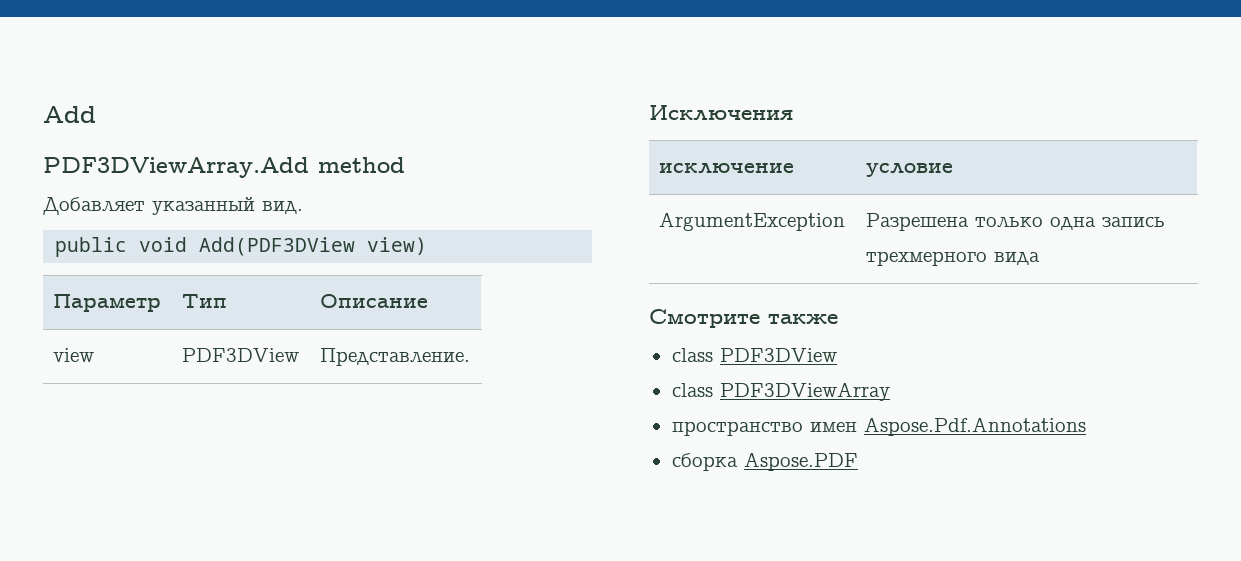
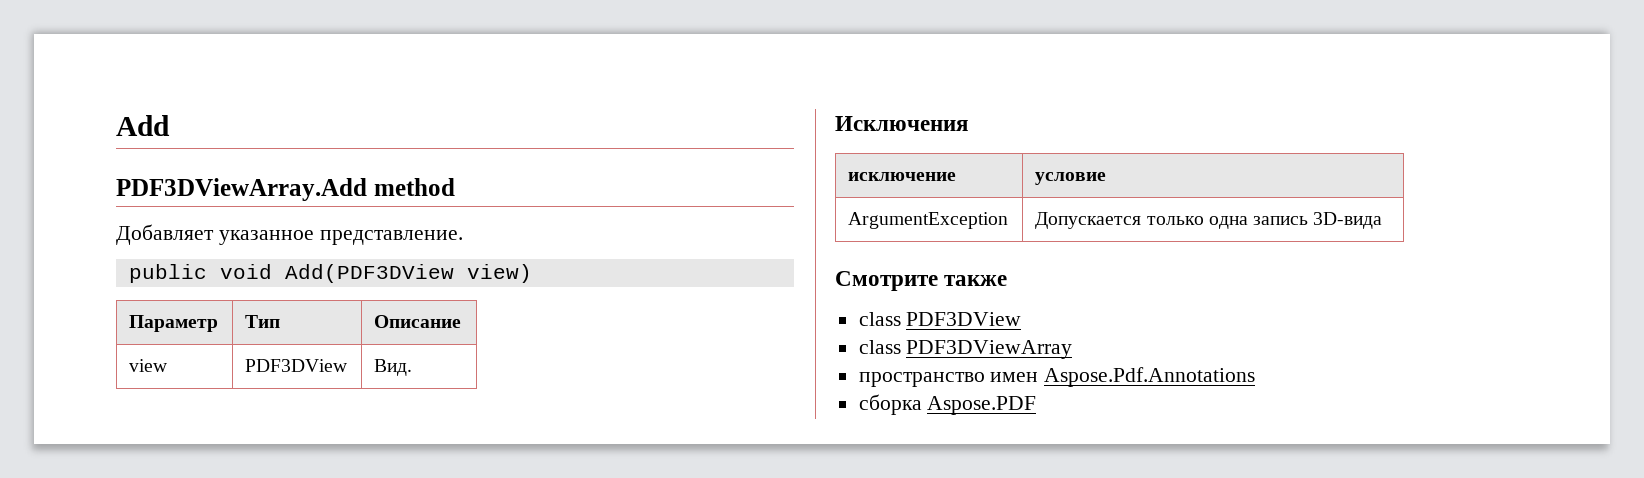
[152,197,303,215] указанный вид. -> [218,230,463,245] указанное представление.
[320,348,471,366] Представление. -> [374,359,413,376] Вид.
[866,213,970,231] Разрешена -> [1035,212,1142,229] Допускается
[866,251,1041,266] трехмерного вида -> [1313,212,1383,229] 3D-вида

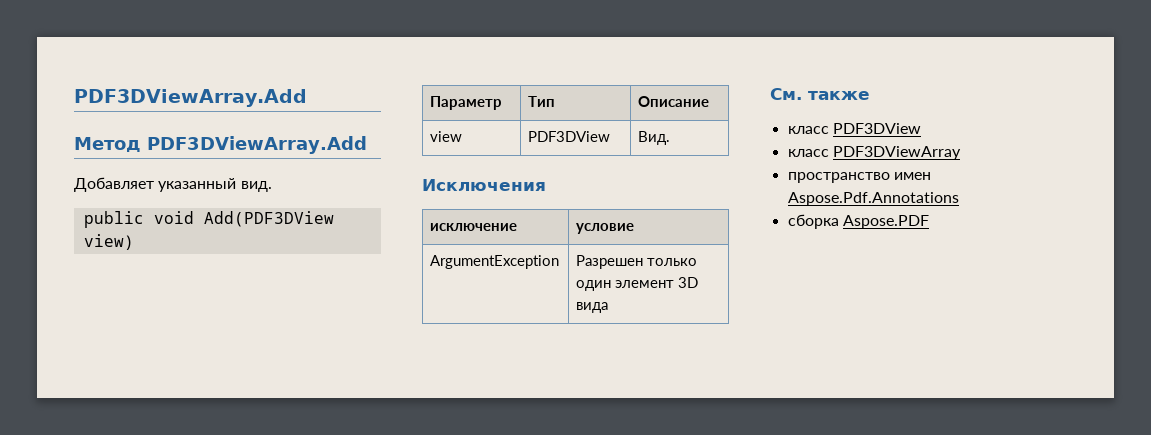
[116,115,170,136] [116,178,455,201] Add // PDF3DViewArray.Add method -> [74,89,307,107] [74,136,367,154] PDF3DViewArray.Add // Метод PDF3DViewArray.Add
[218,230,463,245] указанное представление. -> [158,178,272,192] указанный вид.
[1035,212,1383,229] [835,271,938,291] Допускается только одна запись 3D-вида // Смотрите -> [576,255,698,269] [576,277,699,291] [576,302,609,313] [770,88,802,100] Разрешен только один элемент 3D вида // См.
[858,312,901,326] class -> [787,126,829,134] класс
[858,340,901,354] class -> [787,149,829,157] класс

